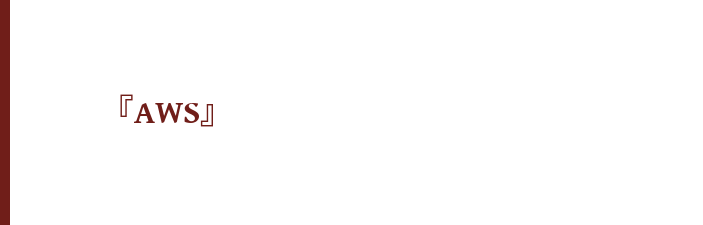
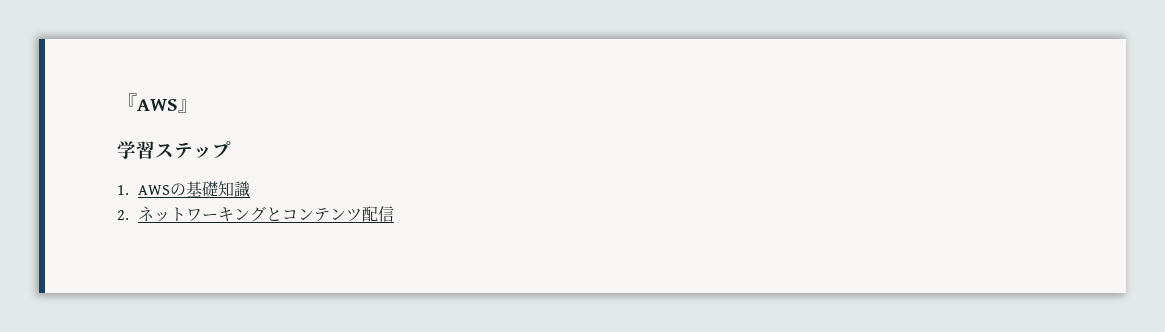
(233, 115) none -> [117,141,231,159] [117,181,250,198] [117,206,394,222] // 学習ステップ // 1. AWSの基礎知識 // 2.ネットワーキングとコンテンツ配信

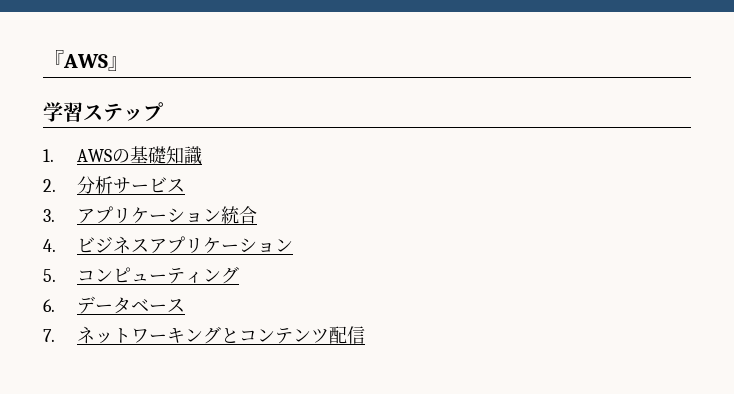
(129, 215) none -> [76,176,185,194] [43,206,257,224] [43,236,293,254] [43,266,239,284] [43,296,185,314] [43,329,55,342] 分析サービス // 3.アプリケーション統合 // 4.ビジネスアプリケーション // 5.コンピューティング // 6.データベース // 7.

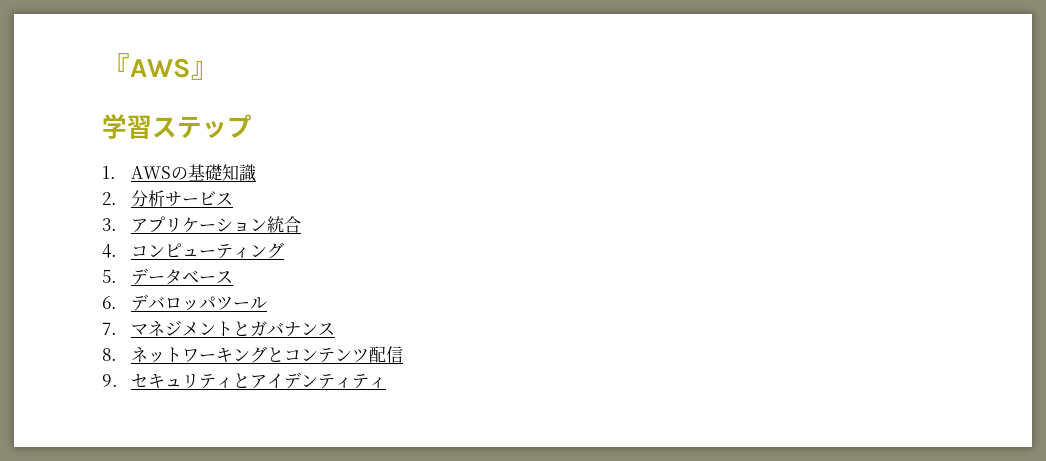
[76,236,293,254] [43,269,56,282] ビジネスアプリケーション // 5. -> (117, 251) none
[43,299,55,312] 6. -> [102,270,117,283] 5.
[43,329,55,342] 7. -> [102,294,267,311] [102,320,335,337] [102,348,117,361] 6.デバロッパツール // 7.マネジメントとガバナンス // 8.
(365, 335) none -> [102,372,386,389] // 9.セキュリティとアイデンティティ

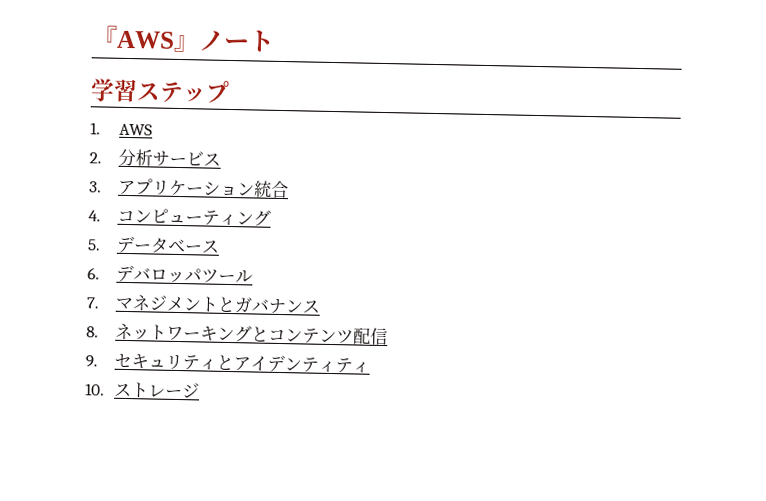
(219, 70) none -> [198,30,275,53] ノート
[170,164,256,182] の基礎知識 -> (154, 129) none
(386, 382) none -> [85,382,201,399] // 10.ストレージ

